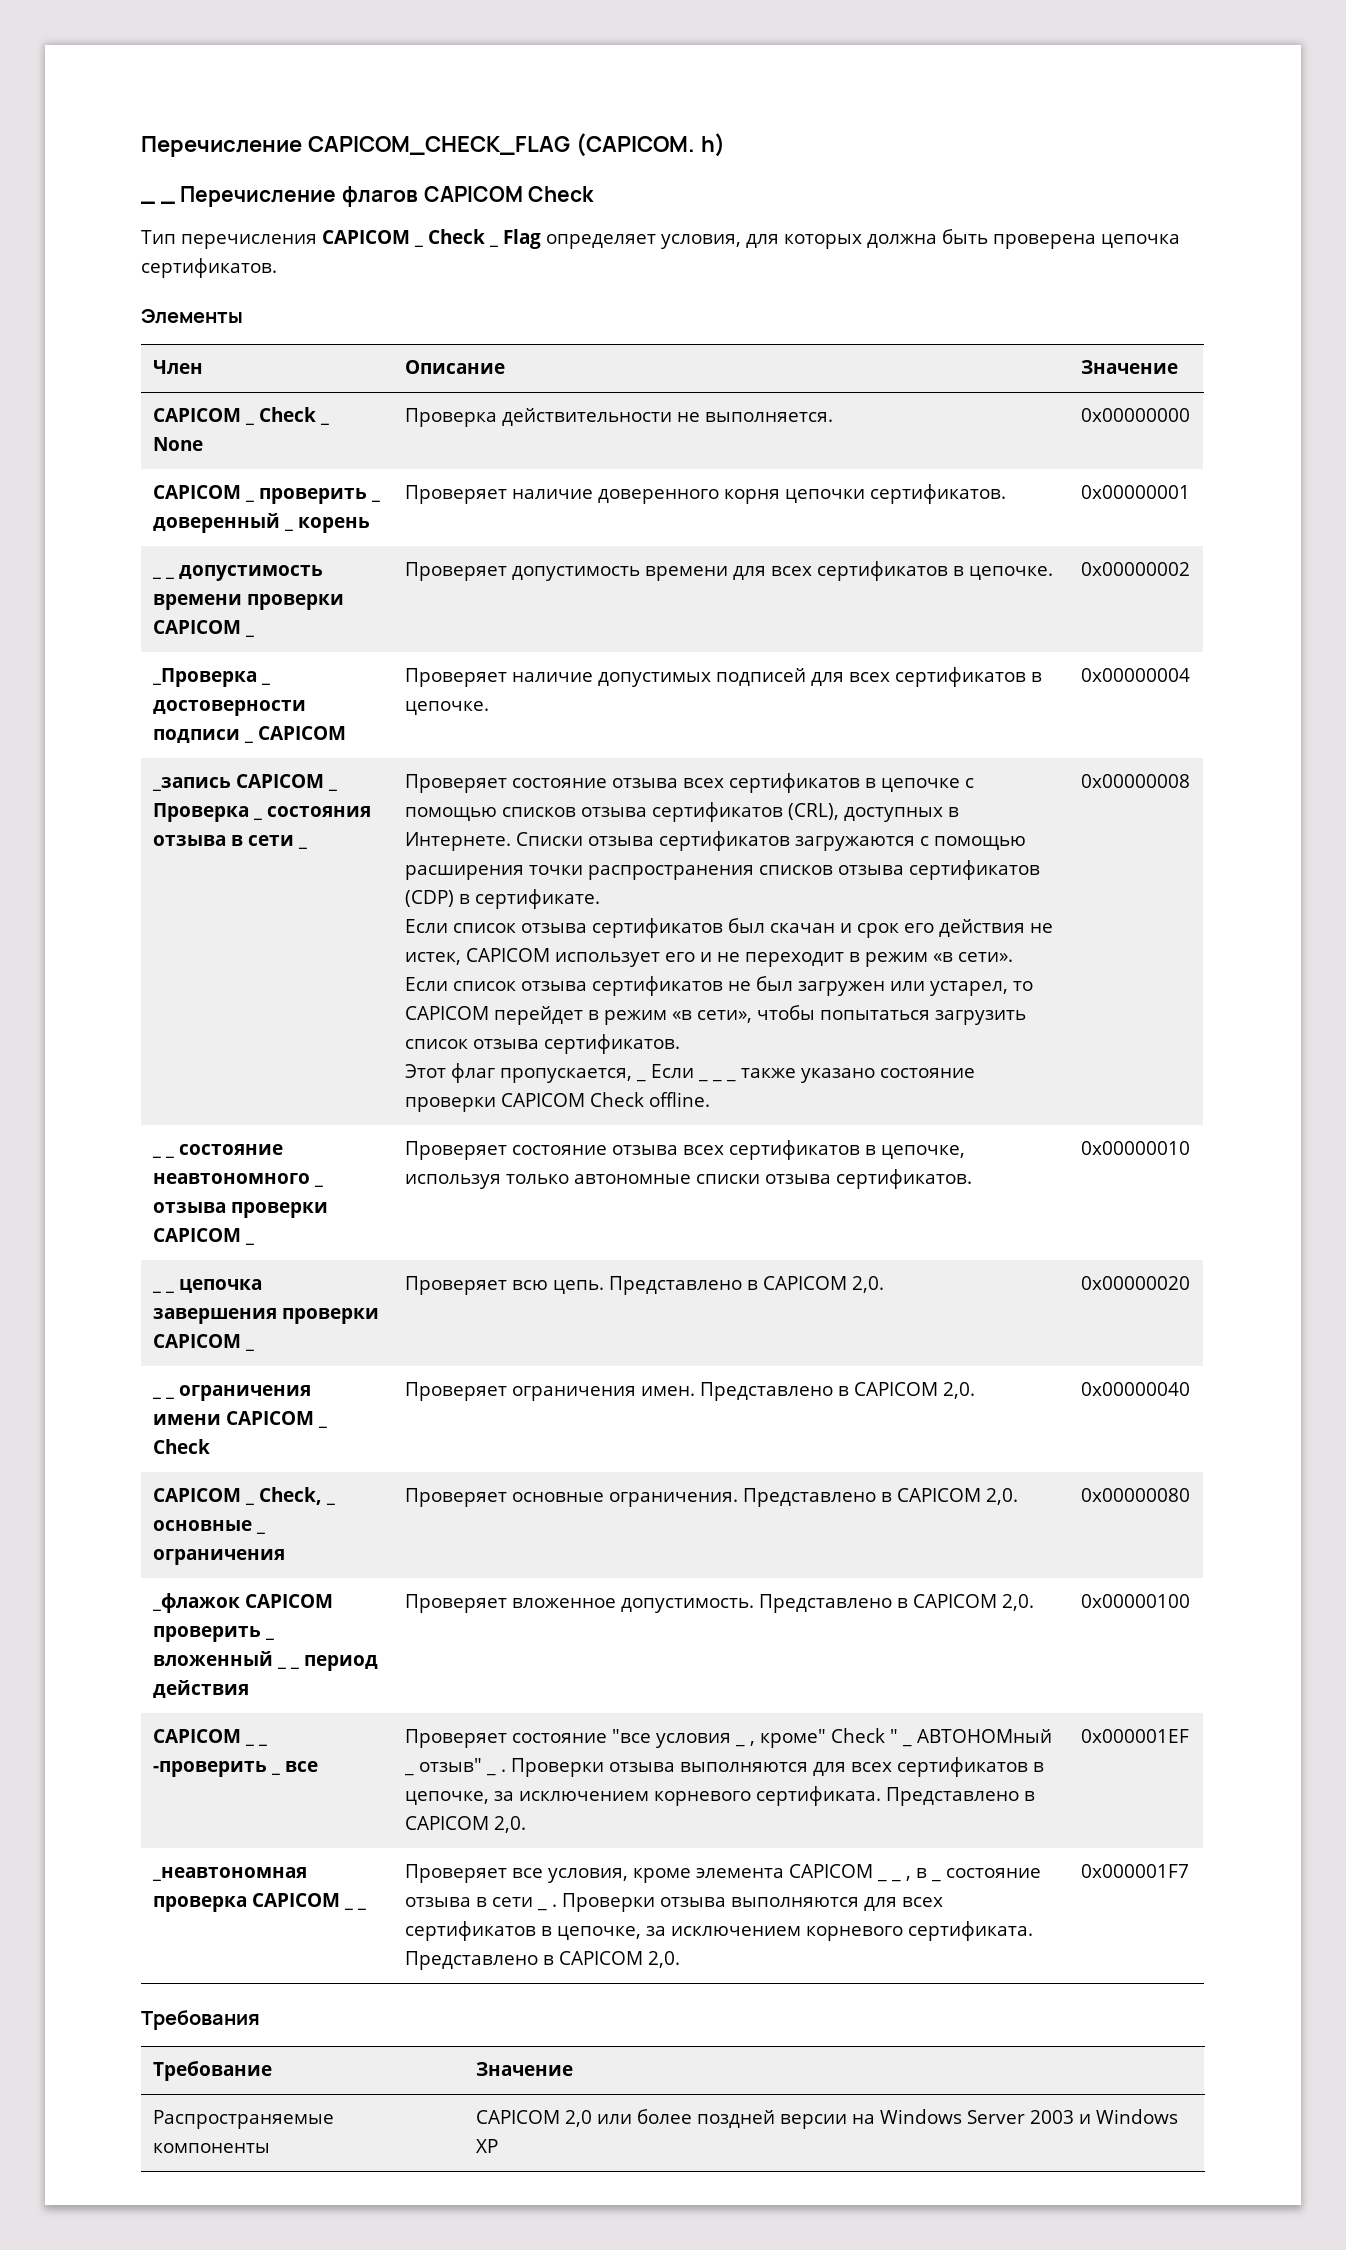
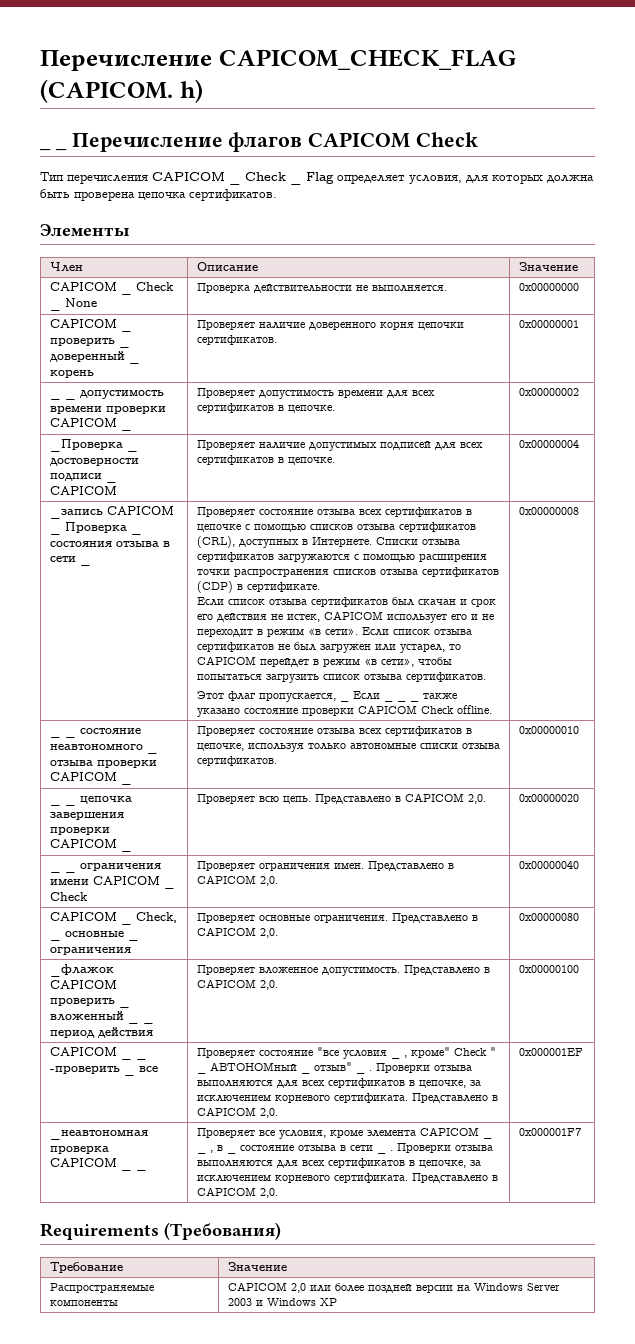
[141,2010,260,2030] Требования -> [40,1222,281,1240] Requirements (Требования)

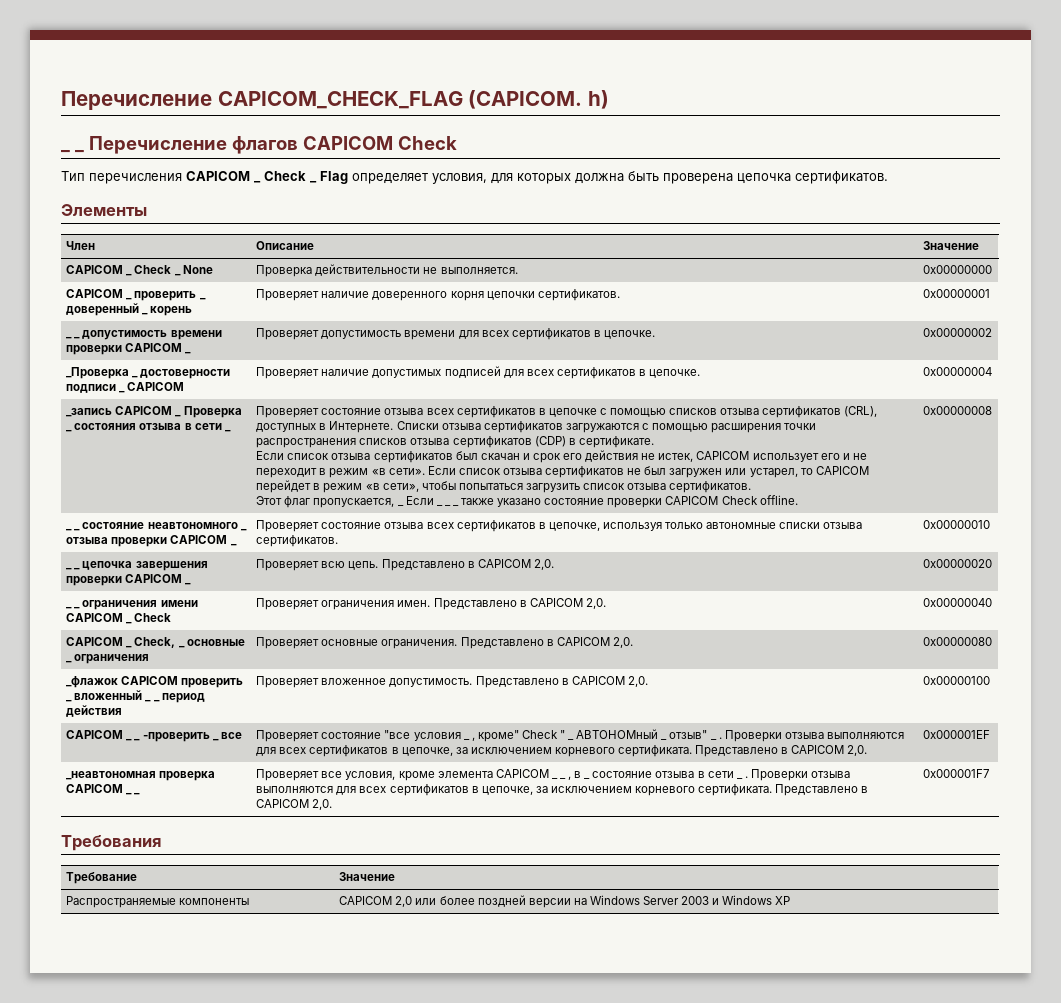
[40,1222,281,1240] Requirements (Требования) -> [61,835,162,851] Требования

